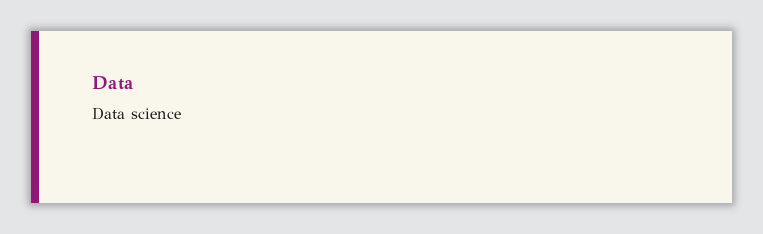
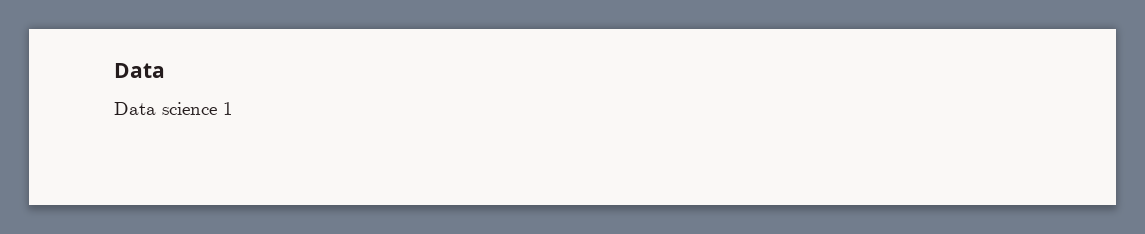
(181, 113) none -> [223,102,233,115] 1

